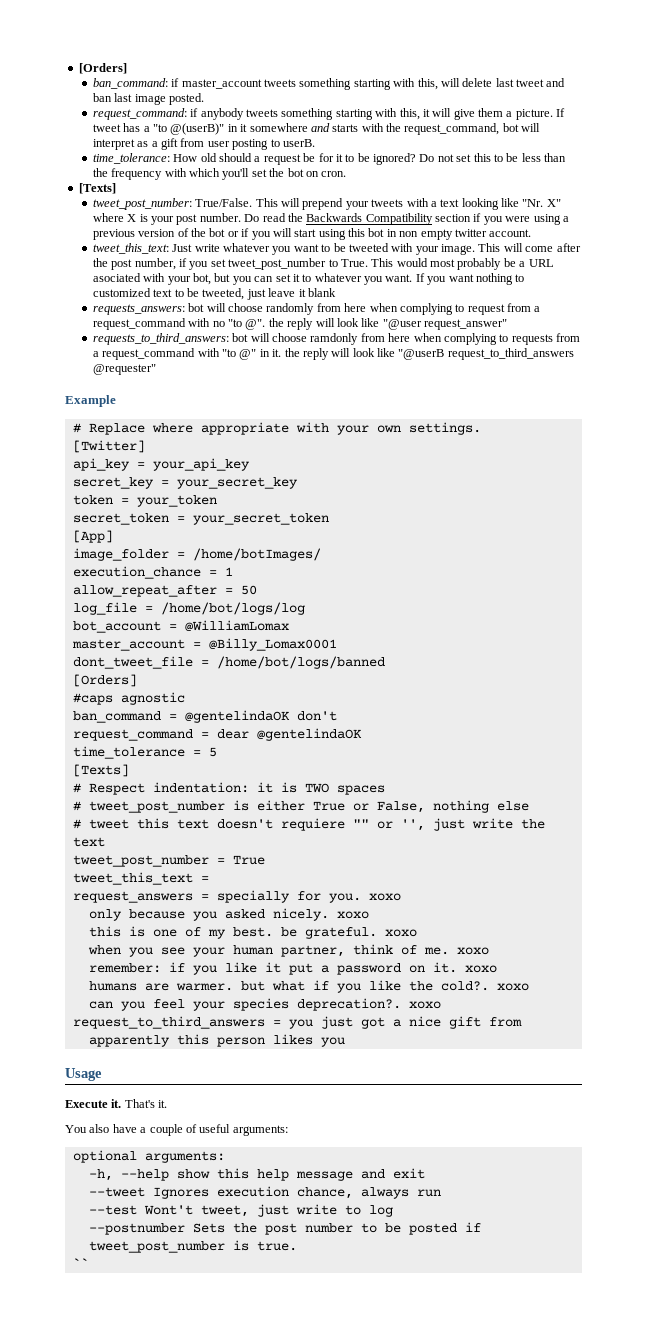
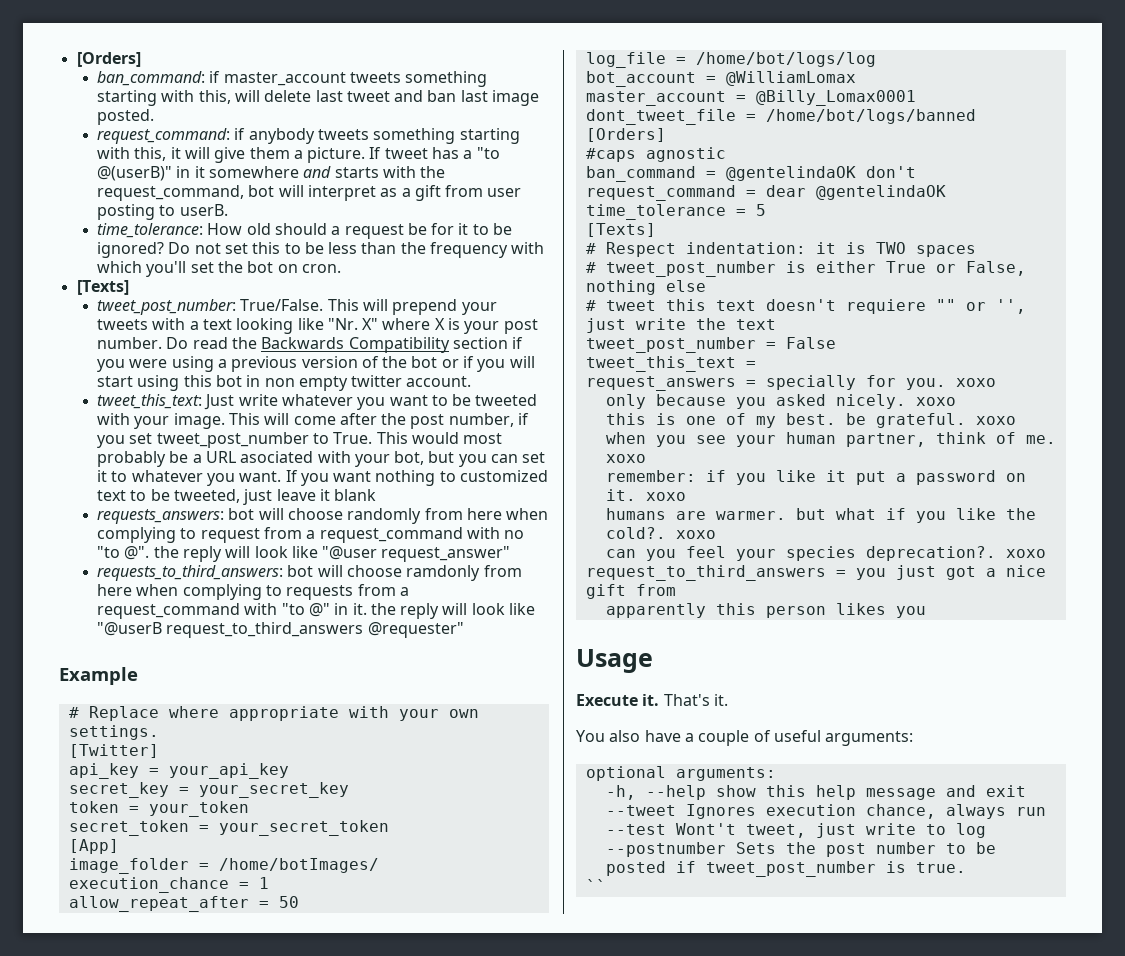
[232,855,265,865] True -> [785,337,836,349] False

